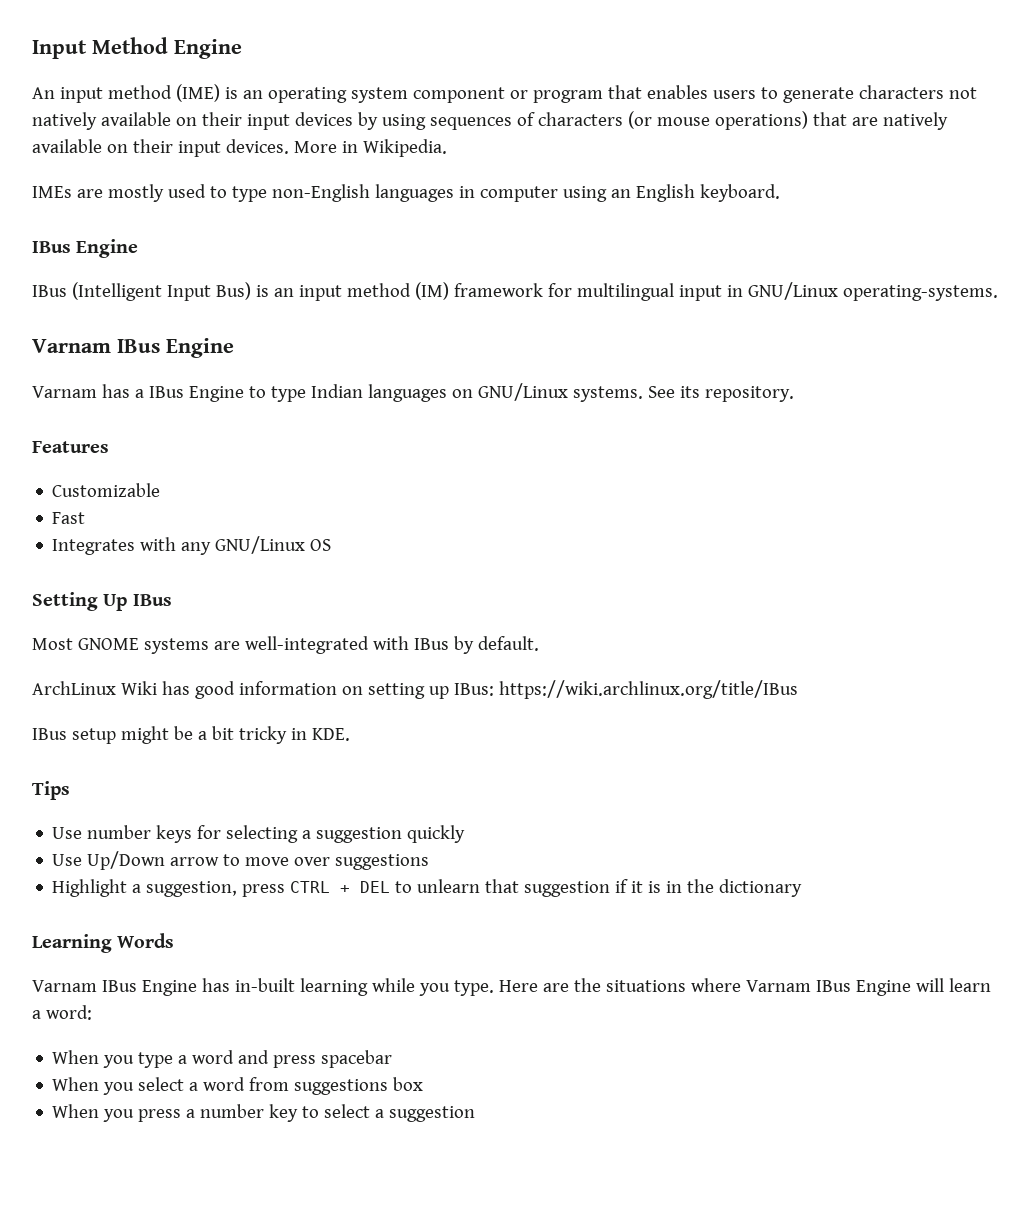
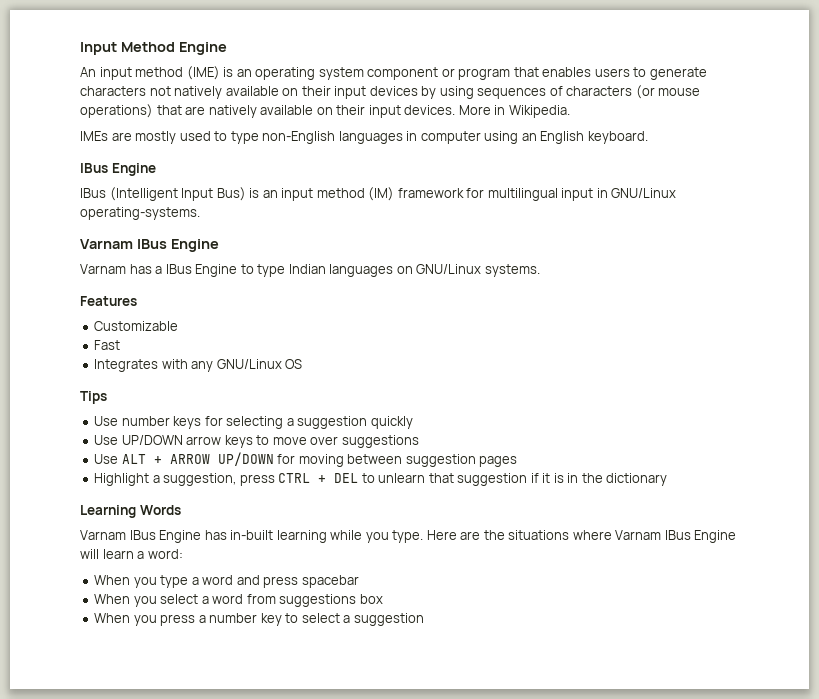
[647,386,794,402] See its repository. -> (540, 270) none
[32,592,172,611] [32,636,539,654] [32,680,798,699] [32,726,350,744] // Setting Up IBus // Most GNOME systems are well-integrated with IBus by default. // ArchLinux Wiki has good information on setting up IBus: https://wiki.archlinux.org/title/IBus // IBus setup might be a bit tricky in KDE. -> (303, 364) none
[87,851,220,870] Up/Down arrow -> [121,435,253,448] UP/DOWN arrow keys
(430, 862) none -> [94,452,518,467] // Use ALT + ARROW UP/DOWN for moving between suggestion pages

